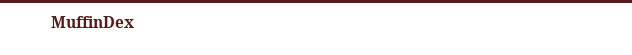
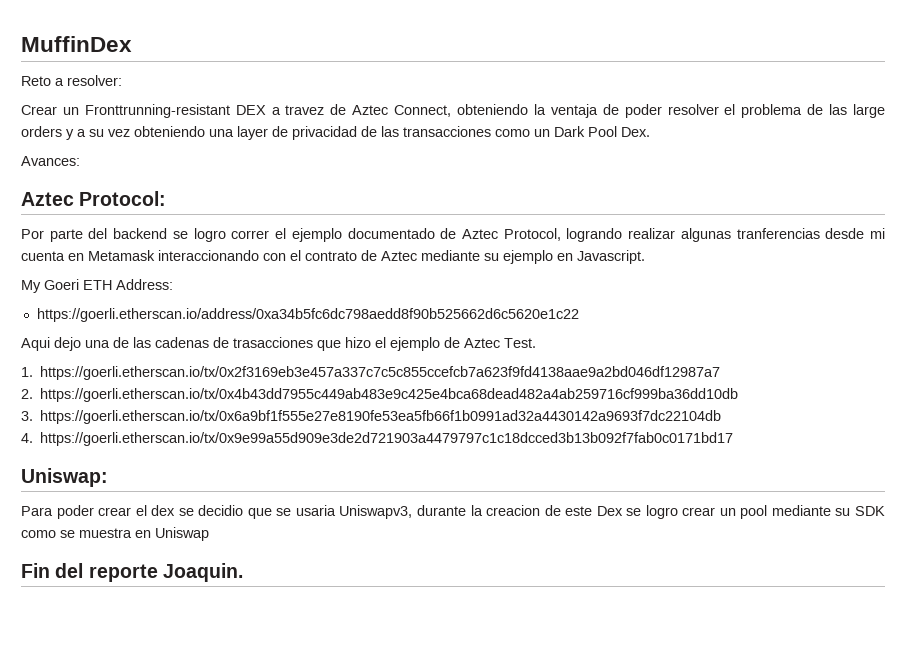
(134, 22) none -> [21,75,122,86] [21,104,886,118] [21,126,650,140] [21,156,80,166] [21,191,167,206] [21,228,885,242] [21,250,645,264] [21,279,173,293] [36,308,579,322] [21,337,536,351] [21,366,721,380] [21,388,739,402] [21,410,722,424] [21,432,734,446] [21,468,108,487] [21,505,885,519] [21,527,209,541] [21,563,243,582] // Reto a resolver: // Crear un Fronttrunning-resistant DEX a travez de Aztec Connect, obteniendo la ventaja de poder resolver el problema de las large orders y a su vez obteniendo una layer de privacidad de las transacciones como un Dark Pool Dex. // Avances: // Aztec Protocol: // Por parte del backend se logro correr el ejemplo documentado de Aztec Protocol, logrando realizar algunas tranferencias desde mi cuenta en Metamask interaccionando con el contrato de Aztec mediante su ejemplo en Javascript. // My Goeri ETH Address: // https://goerli.etherscan.io/address/0xa34b5fc6dc798aedd8f90b525662d6c5620e1c22 // Aqui dejo una de las cadenas de trasacciones que hizo el ejemplo de Aztec Test. // 1. https://goerli.etherscan.io/tx/0x2f3169eb3e457a337c7c5c855ccefcb7a623f9fd4138aae9a2bd046df12987a7 // 2. https://goerli.etherscan.io/tx/0x4b43dd7955c449ab483e9c425e4bca68dead482a4ab259716cf999ba36dd10db // 3. https://goerli.etherscan.io/tx/0x6a9bf1f555e27e8190fe53ea5fb66f1b0991ad32a4430142a9693f7dc22104db // 4. https://goerli.etherscan.io/tx/0x9e99a55d909e3de2d721903a4479797c1c18dcced3b13b092f7fab0c0171bd17 // Uniswap: // Para poder crear el dex se decidio que se usaria Uniswapv3, durante la creacion de este Dex se logro crear un pool mediante su SDK como se muestra en Uniswap // Fin del reporte Joaquin.

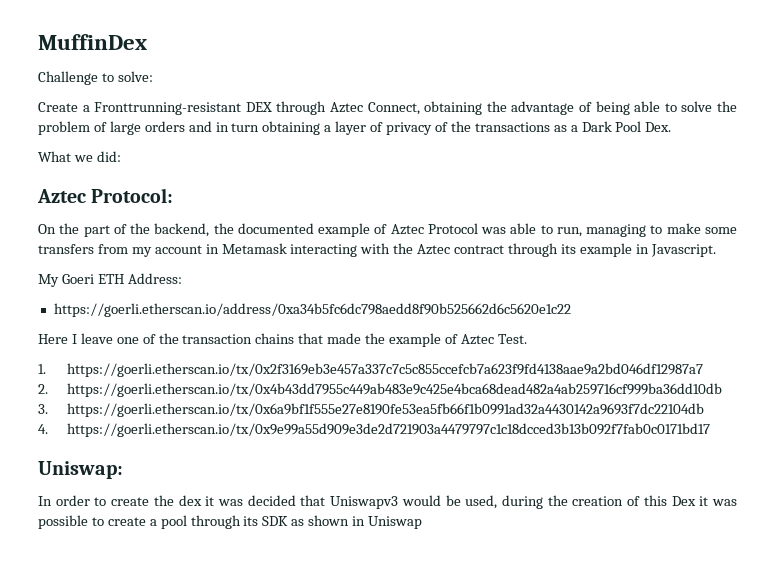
[21,75,122,86] [21,104,886,118] [21,126,550,140] Reto a resolver: // Crear un Fronttrunning-resistant DEX a travez de Aztec Connect, obteniendo la ventaja de poder resolver el problema de las large orders y a su vez obteniendo una layer de privacidad de las transacciones como un -> [38,71,153,85] [38,101,738,115] [38,121,578,135] Challenge to solve: // Create a Fronttrunning-resistant DEX through Aztec Connect, obtaining the advantage of being able to solve the problem of large orders and in turn obtaining a layer of privacy of the transactions as a
[21,156,80,166] Avances: -> [38,151,121,162] What we did:
[21,228,885,242] [21,250,573,264] Por parte del backend se logro correr el ejemplo documentado de Aztec Protocol, logrando realizar algunas tranferencias desde mi cuenta en Metamask interaccionando con el contrato de Aztec mediante su ejemplo en -> [38,223,737,237] [38,243,649,257] On the part of the backend, the documented example of Aztec Protocol was able to run, managing to make some transfers from my account in Metamask interacting with the Aztec contract through its example in
[21,337,460,351] Aqui dejo una de las cadenas de trasacciones que hizo el ejemplo de -> [38,333,458,347] Here I leave one of the transaction chains that made the example of
[21,505,885,519] [21,527,209,541] [21,563,243,582] Para poder crear el dex se decidio que se usaria Uniswapv3, durante la creacion de este Dex se logro crear un pool mediante su SDK como se muestra en Uniswap // Fin del reporte Joaquin. -> [38,495,737,509] [38,515,423,529] In order to create the dex it was decided that Uniswapv3 would be used, during the creation of this Dex it was possible to create a pool through its SDK as shown in Uniswap

